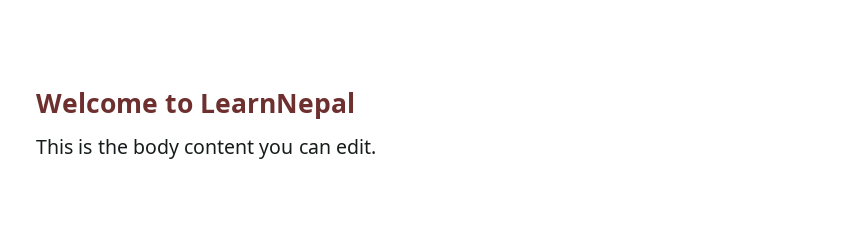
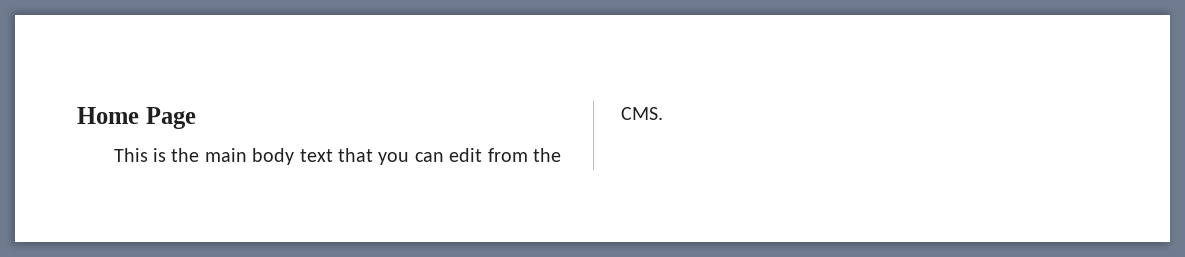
[36,92,356,119] Welcome to LearnNepal -> [77,107,196,129] Home Page
[132,139,376,159] body content you can edit. -> [204,148,562,165] [621,107,663,120] main body text that you can edit from the CMS.

